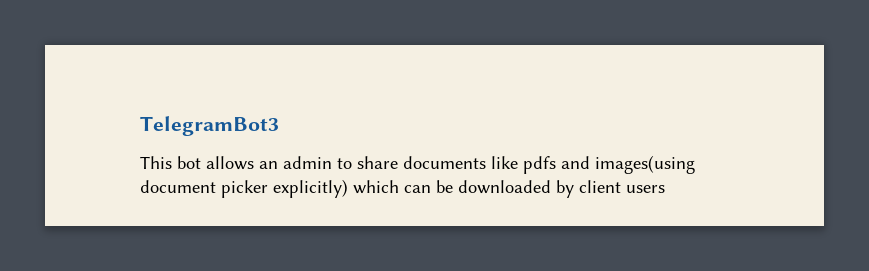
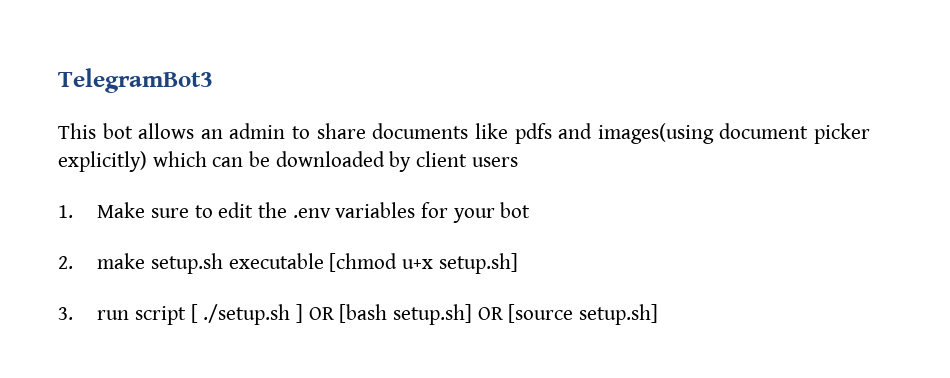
(665, 189) none -> [58,202,531,223] [58,253,518,274] [58,304,659,325] // 1. Make sure to edit the .env variables for your bot // 2. make setup.sh executable [chmod u+x setup.sh] // 3. run script [ ./setup.sh ] OR [bash setup.sh] OR [source setup.sh]

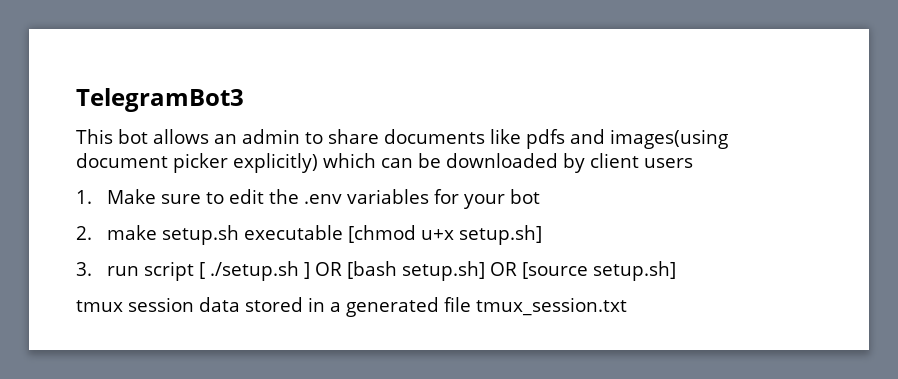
(659, 314) none -> [76,297,627,317] // tmux session data stored in a generated file tmux_session.txt

